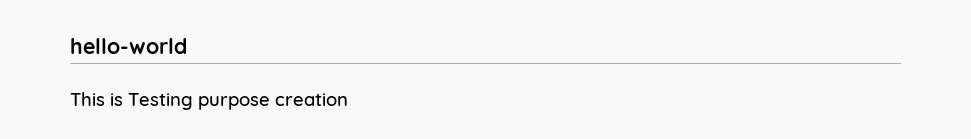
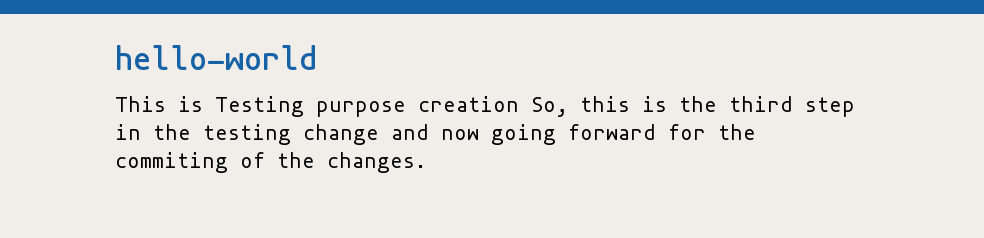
(348, 99) none -> [531,96,855,117] [115,124,756,145] [115,152,426,173] So, this is the third step in the testing change and now going forward for the commiting of the changes.

